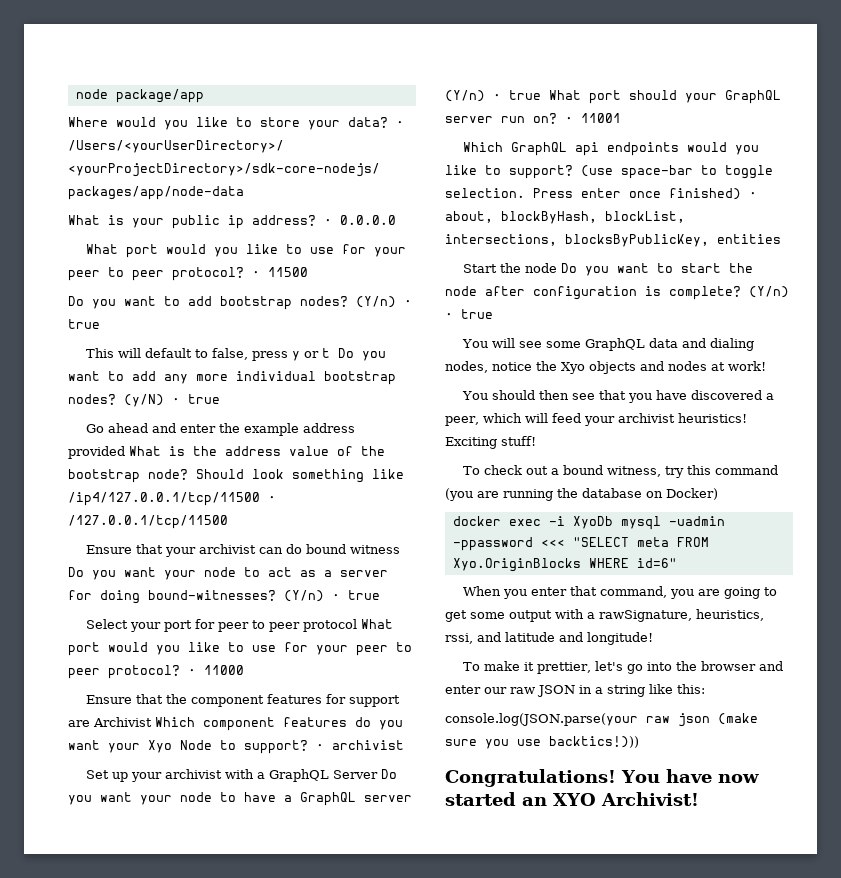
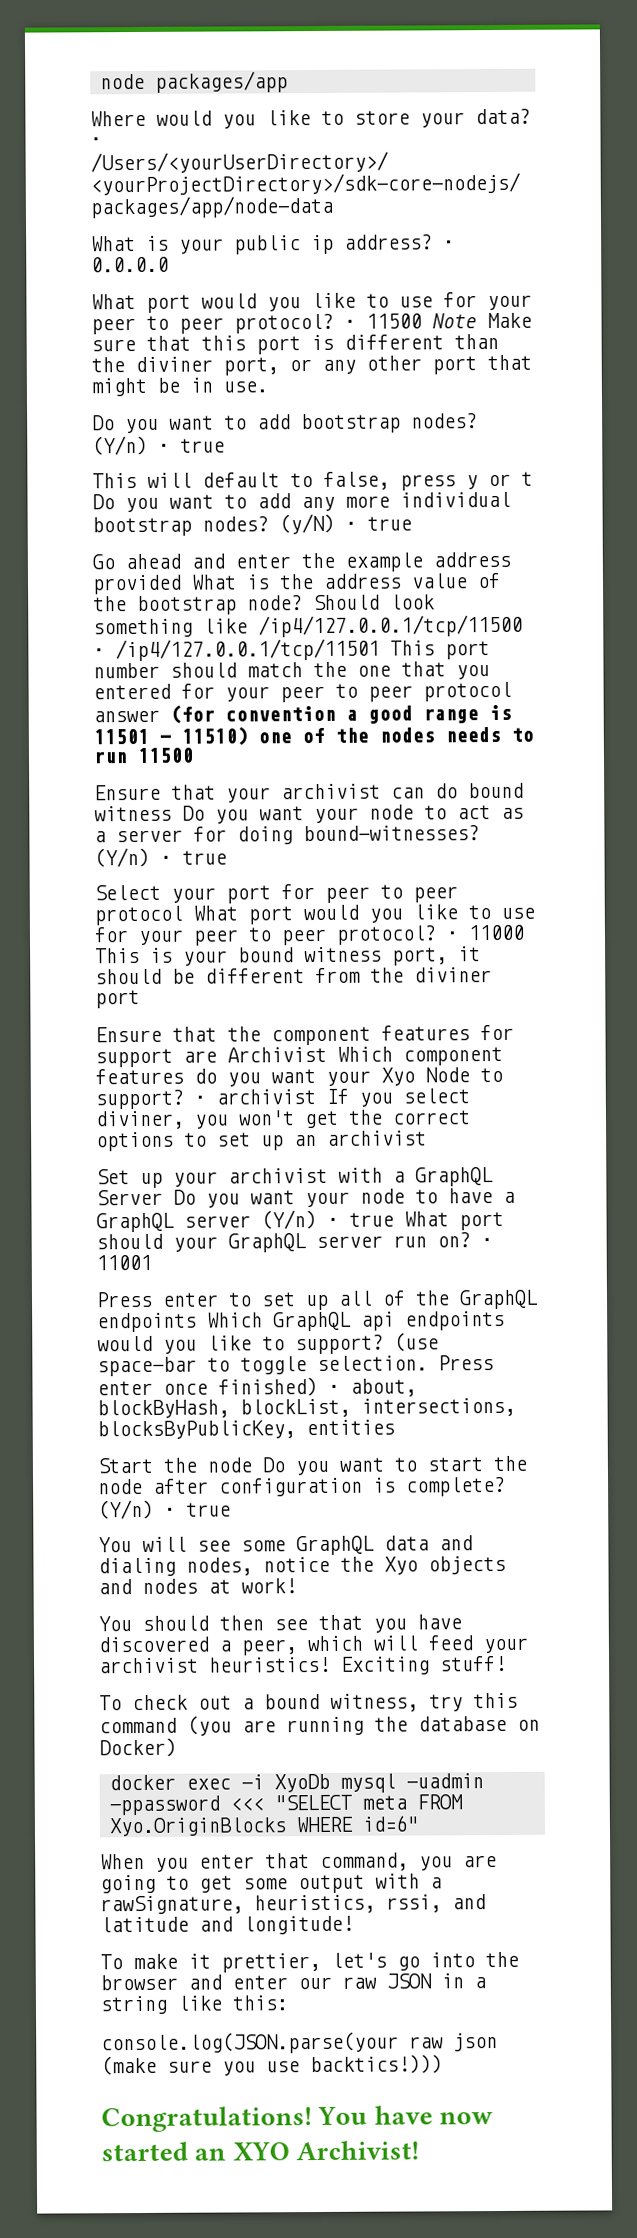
[75,89,204,103] node package/app -> [99,71,288,93] node packages/app
(308, 272) none -> [432,312,532,329] [91,333,499,355] [91,354,532,376] [91,377,268,397] Note Make sure that this port is different than the diviner port, or any other port that might be in use.
[68,515,228,529] /127.0.0.1/tcp/11500 -> [115,638,490,662] [93,661,490,680] [93,681,512,703] [93,704,512,724] [93,726,534,746] [93,747,194,764] /ip4/127.0.0.1/tcp/11501 This port number should match the one that you entered for your peer to peer protocol answer (for convention a good range is 11501 - 11510) one of the nodes needs to run 11500
(244, 670) none -> [95,946,481,966] [95,967,492,985] [95,989,140,1009] This is your bound witness port, it should be different from the diviner port
(404, 745) none -> [326,1088,470,1107] [95,1109,471,1130] [96,1130,427,1152] If you select diviner, you won't get the correct options to set up an archivist
(621, 118) none -> [96,1289,538,1311] [97,1312,197,1333] Press enter to set up all of the GraphQL endpoints

